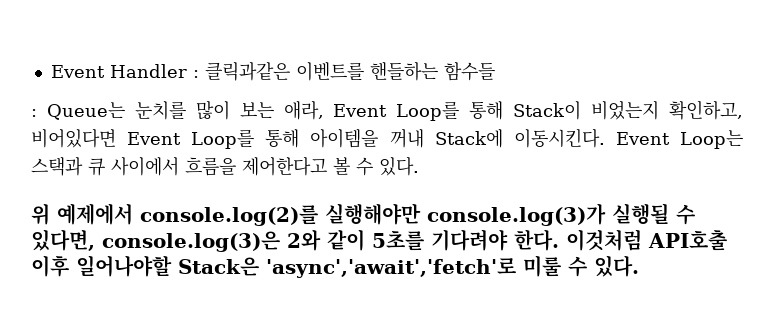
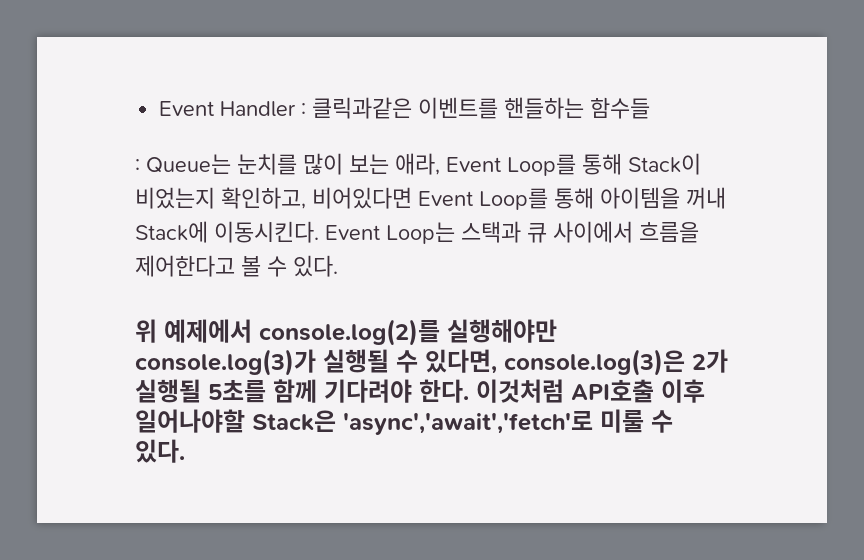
[287,229,424,251] 2와 같이 5초를 -> [692,349,728,373] [135,379,317,403] 2가 실행될 5초를 함께

